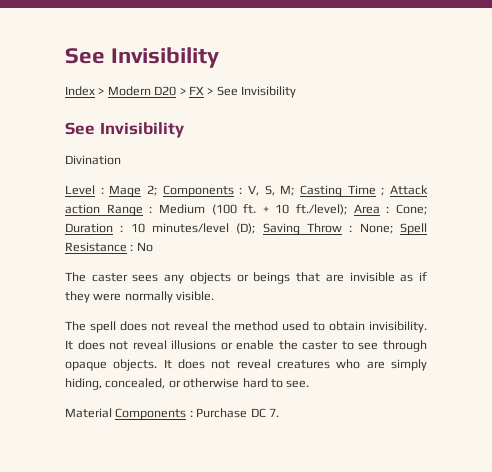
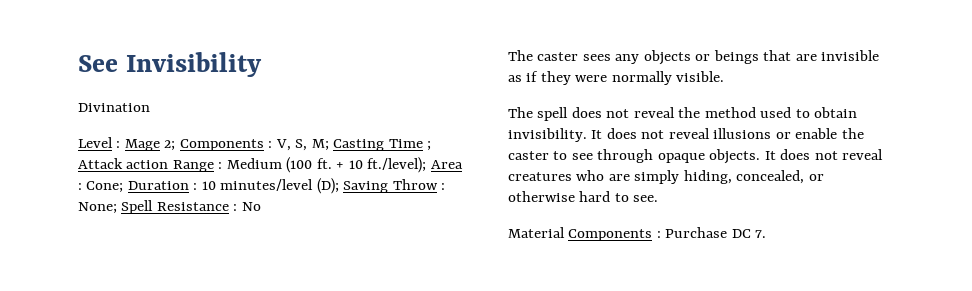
[65,47,220,68] [65,86,296,98] [65,122,184,138] See Invisibility // Index > Modern D20 > FX > See Invisibility // See Invisibility -> [78,52,263,77] See Invisibility

